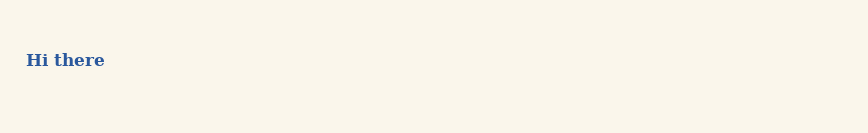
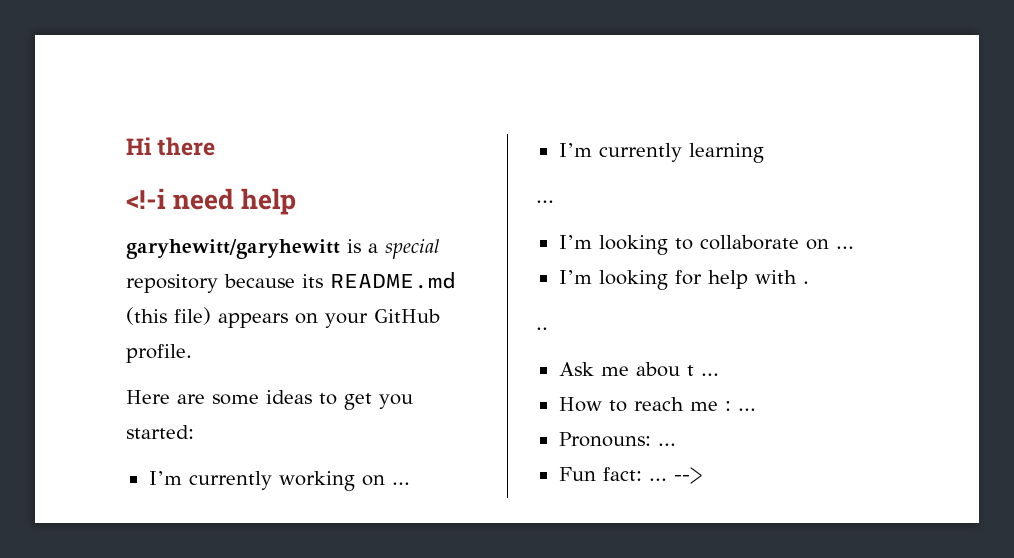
(105, 59) none -> [126,188,297,215] [126,239,440,259] [126,272,456,293] [126,307,440,328] [126,344,192,363] [126,390,413,410] [126,425,194,439] [148,471,410,491] [558,143,764,163] [536,200,554,203] [558,235,854,255] [558,270,809,290] [536,327,548,330] [558,362,719,377] [558,397,756,412] [558,432,676,447] [558,467,702,484] // <!-i need help // garyhewitt/garyhewitt is a special repository because its README.md (this file) appears on your GitHub profile. // Here are some ideas to get you started: // I’m currently working on ... // I’m currently learning // ... // I’m looking to collaborate on ... // I’m looking for help with . // .. // Ask me abou t ... // How to reach me : ... // Pronouns: ... // Fun fact: ... -->

